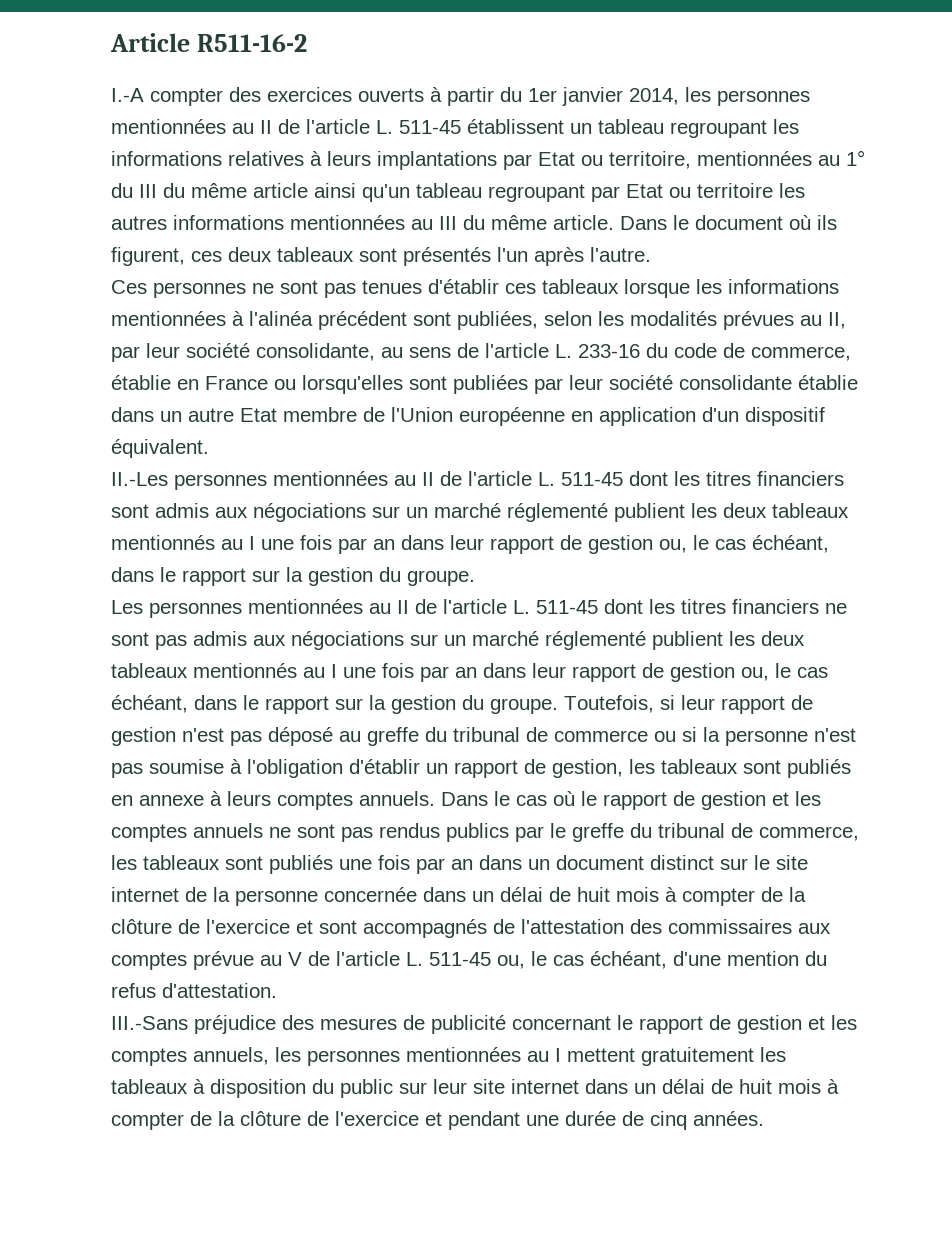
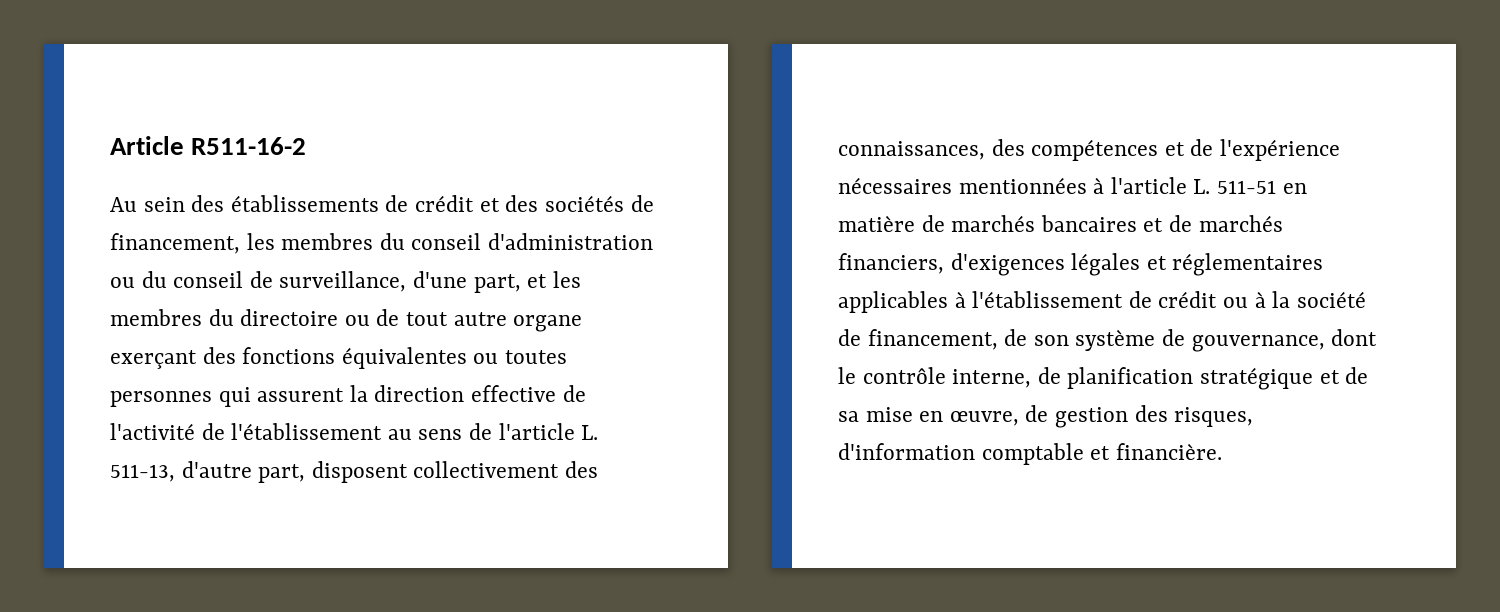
[111,87,810,106] [111,119,799,138] [111,150,865,170] [111,183,805,202] [111,215,837,230] [111,247,651,266] [111,279,839,298] [111,311,846,330] [111,343,375,362] I.-A compter des exercices ouverts à partir du 1er janvier 2014, les personnes mentionnées au II de l'article L. 511-45 établissent un tableau regroupant les informations relatives à leurs implantations par Etat ou territoire, mentionnées au 1° du III du même article ainsi qu'un tableau regroupant par Etat ou territoire les autres informations mentionnées au III du même article. Dans le document où ils figurent, ces deux tableaux sont présentés l'un après l'autre. // Ces personnes ne sont pas tenues d'établir ces tableaux lorsque les informations mentionnées à l'alinéa précédent sont publiées, selon les modalités prévues au II, par leur société consolidante, -> [110,195,654,212] [110,233,654,254] [110,271,581,293] [110,309,583,332] [110,347,568,369] [110,385,586,407] [110,423,383,440] Au sein des établissements de crédit et des sociétés de financement, les membres du conseil d'administration ou du conseil de surveillance, d'une part, et les membres du directoire ou de tout autre organe exerçant des fonctions équivalentes ou toutes personnes qui assurent la direction effective de l'activité de l'établissement
[578,343,851,361] [111,375,858,394] [111,407,825,426] [111,439,209,458] [111,471,844,490] [111,503,849,522] [111,535,829,554] [111,567,475,586] [111,599,847,618] [111,631,805,650] [111,663,828,682] [111,695,813,714] [111,727,856,746] [111,759,851,778] [111,791,821,810] [111,823,859,842] [111,855,808,874] [111,887,806,906] [111,919,831,938] [111,951,827,970] [111,983,277,998] [111,1015,857,1034] [111,1047,786,1066] [111,1079,839,1098] [111,1111,764,1130] 233-16 du code de commerce, établie en France ou lorsqu'elles sont publiées par leur société consolidante établie dans un autre Etat membre de l'Union européenne en application d'un dispositif équivalent. // II.-Les personnes mentionnées au II de l'article L. 511-45 dont les titres financiers sont admis aux négociations sur un marché réglementé publient les deux tableaux mentionnés au I une fois par an dans leur rapport de gestion ou, le cas échéant, dans le rapport sur la gestion du groupe. // Les personnes mentionnées au II de l'article L. 511-45 dont les titres financiers ne sont pas admis aux négociations sur un marché réglementé publient les deux tableaux mentionnés au I une fois par an dans leur rapport de gestion ou, le cas échéant, dans le rapport sur la gestion du groupe. Toutefois, si leur rapport de gestion n'est pas déposé au greffe du tribunal de commerce ou si la personne n'est pas soumise à l'obligation d'établir un rapport de gestion, les tableaux sont publiés en annexe à leurs comptes annuels. Dans le cas où le rapport de gestion et les comptes annuels ne sont pas rendus publics par le greffe du tribunal de commerce, les tableaux sont publiés une fois par an dans un document distinct sur le site internet de la personne concernée dans un délai de huit mois à compter de la clôture de l'exercice et sont accompagnés de l'attestation des commissaires aux comptes prévue au V de l'article L. 511-45 ou, le cas échéant, d'une mention du refus d'attestation. // III.-Sans préjudice des mesures de publicité concernant le rapport de gestion et les comptes annuels, les personnes mentionnées au I mettent gratuitement les tableaux à disposition du public sur leur site internet dans un délai de huit mois à compter de la clôture de l'exercice et pendant une durée de cinq années. -> [110,461,599,483] [838,139,1341,161] [838,177,1307,194] [838,215,1283,232] [838,253,1324,276] [838,291,1366,313] [838,329,1378,352] [838,367,1369,390] [838,405,1254,428] [838,443,1222,465] 511-13, d'autre part, disposent collectivement des connaissances, des compétences et de l'expérience nécessaires mentionnées à l'article L. 511-51 en matière de marchés bancaires et de marchés financiers, d'exigences légales et réglementaires applicables à l'établissement de crédit ou à la société de financement, de son système de gouvernance, dont le contrôle interne, de planification stratégique et de sa mise en œuvre, de gestion des risques, d'information comptable et financière.

